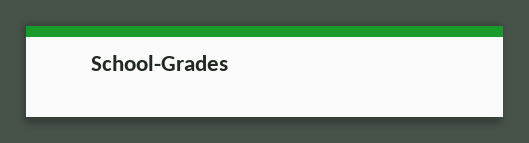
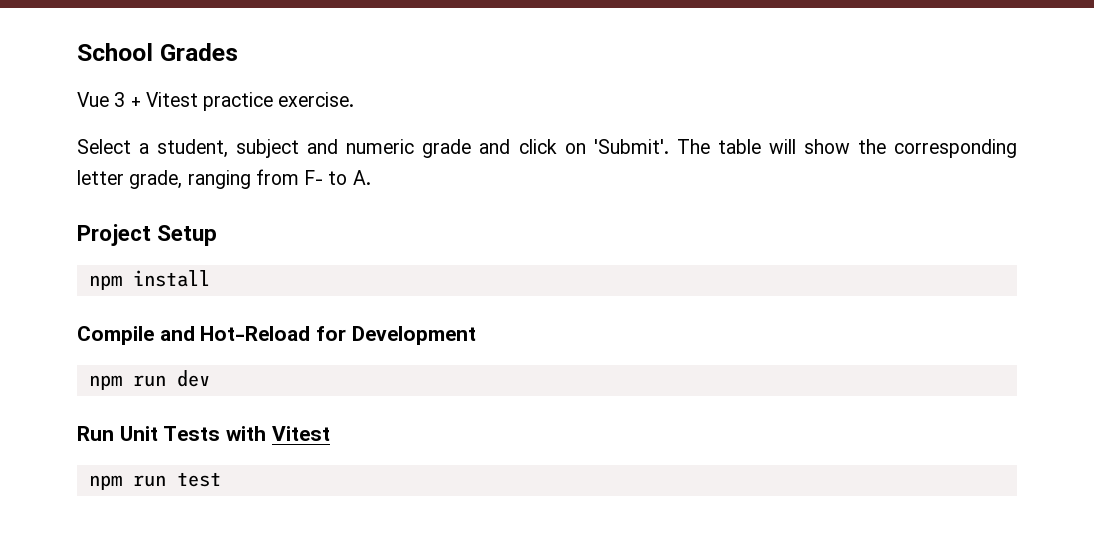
[91,55,228,71] School-Grades -> [77,43,238,61] [77,92,355,111] [77,139,1017,158] [77,169,371,189] [77,224,218,246] [88,270,210,290] [77,326,476,345] [88,370,210,390] [77,426,330,441] [88,472,221,490] School Grades // Vue 3 + Vitest practice exercise. // Select a student, subject and numeric grade and click on 'Submit'. The table will show the corresponding letter grade, ranging from F- to A. // Project Setup // npm install // Compile and Hot-Reload for Development // npm run dev // Run Unit Tests with Vitest // npm run test

